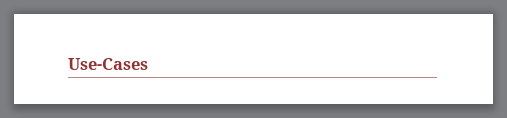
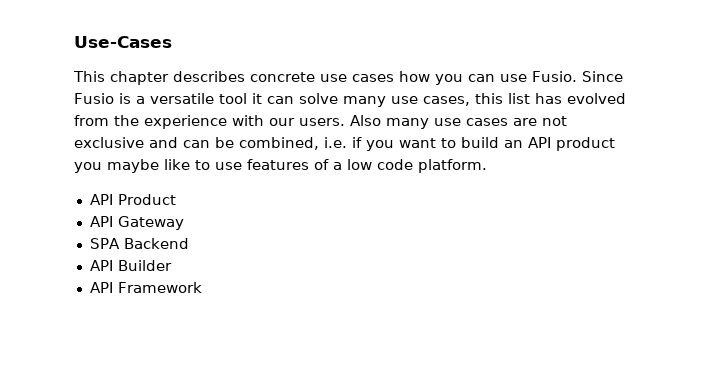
(148, 64) none -> [73,71,623,85] [74,93,626,107] [74,115,567,129] [74,137,615,151] [74,159,487,173] [89,194,176,205] [89,216,184,230] [89,238,189,249] [89,260,172,271] [89,282,202,293] // This chapter describes concrete use cases how you can use Fusio. Since Fusio is a versatile tool it can solve many use cases, this list has evolved from the experience with our users. Also many use cases are not exclusive and can be combined, i.e. if you want to build an API product you maybe like to use features of a low code platform. // API Product // API Gateway // SPA Backend // API Builder // API Framework

